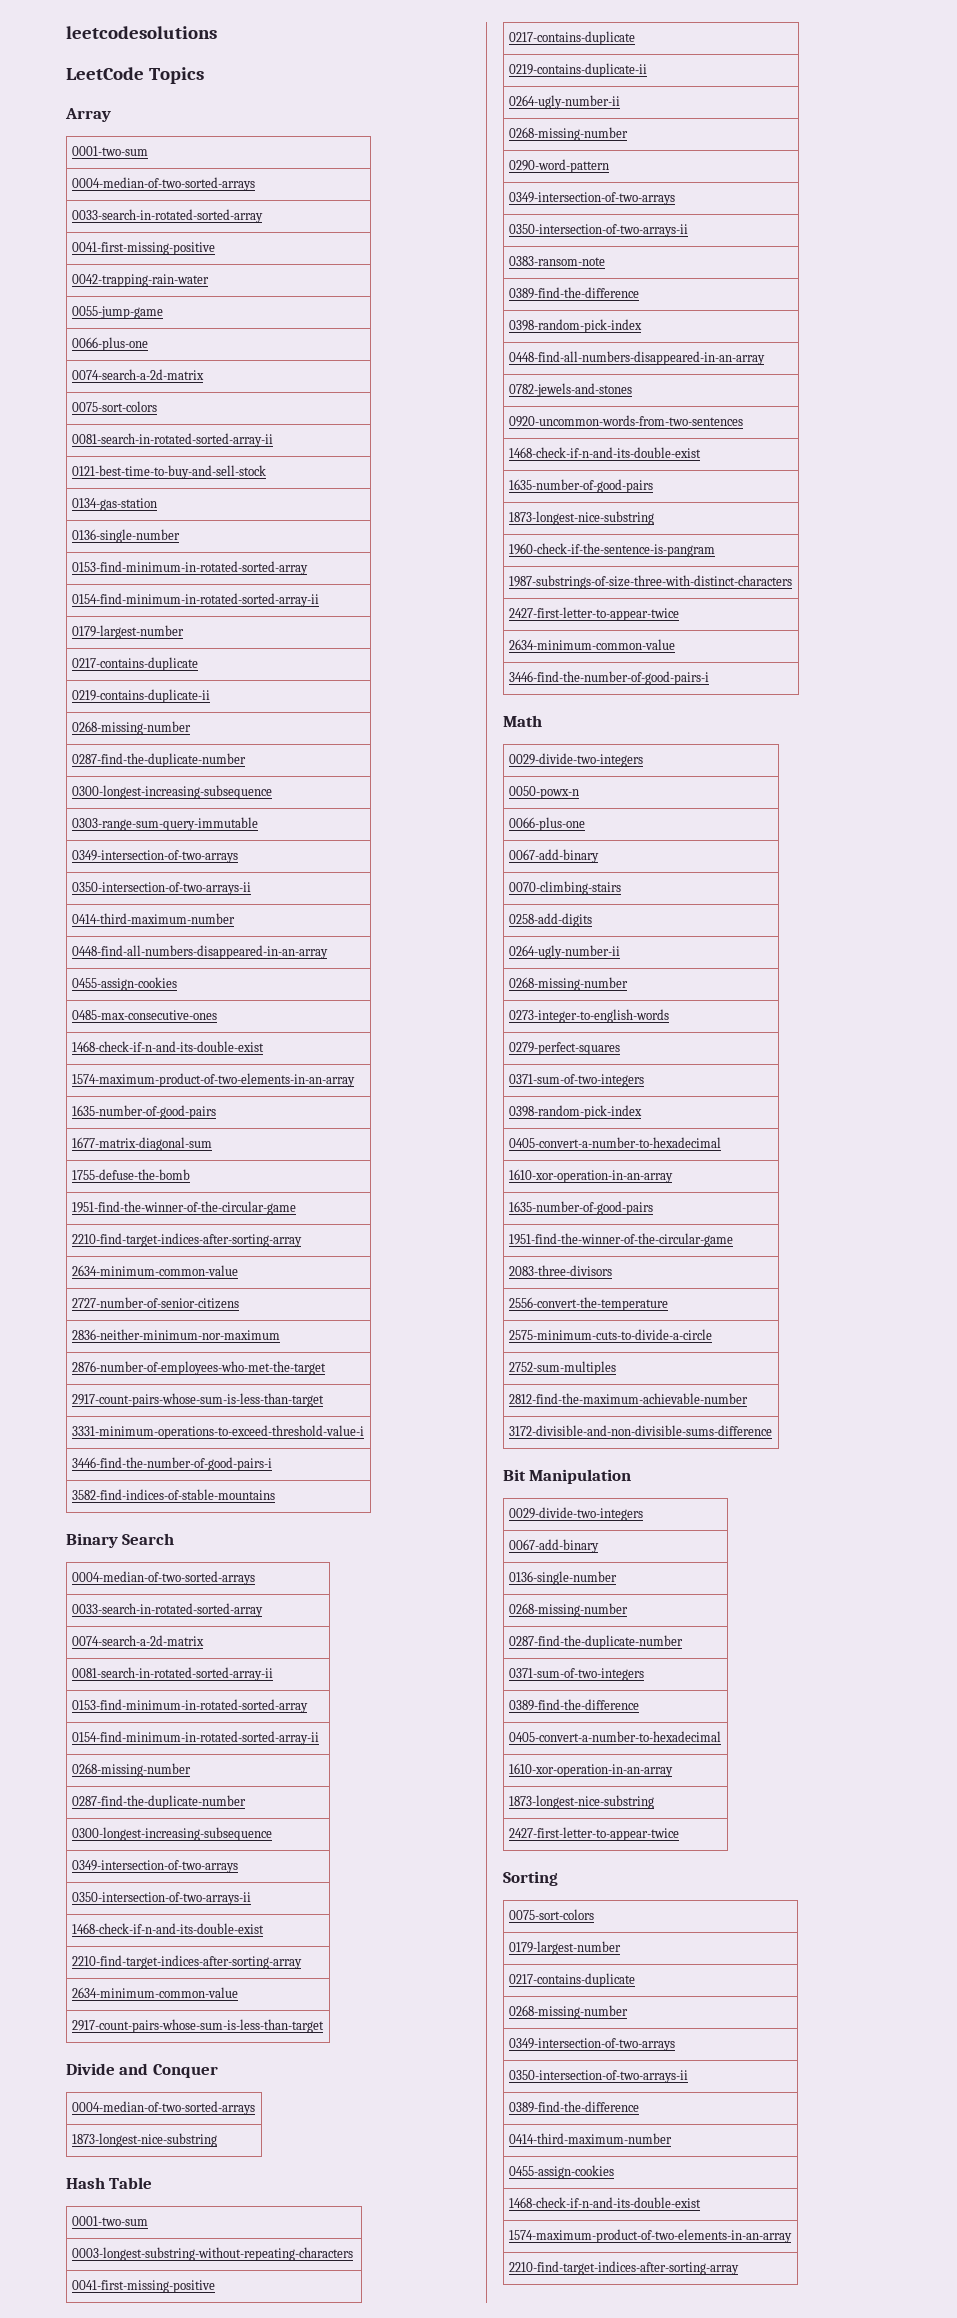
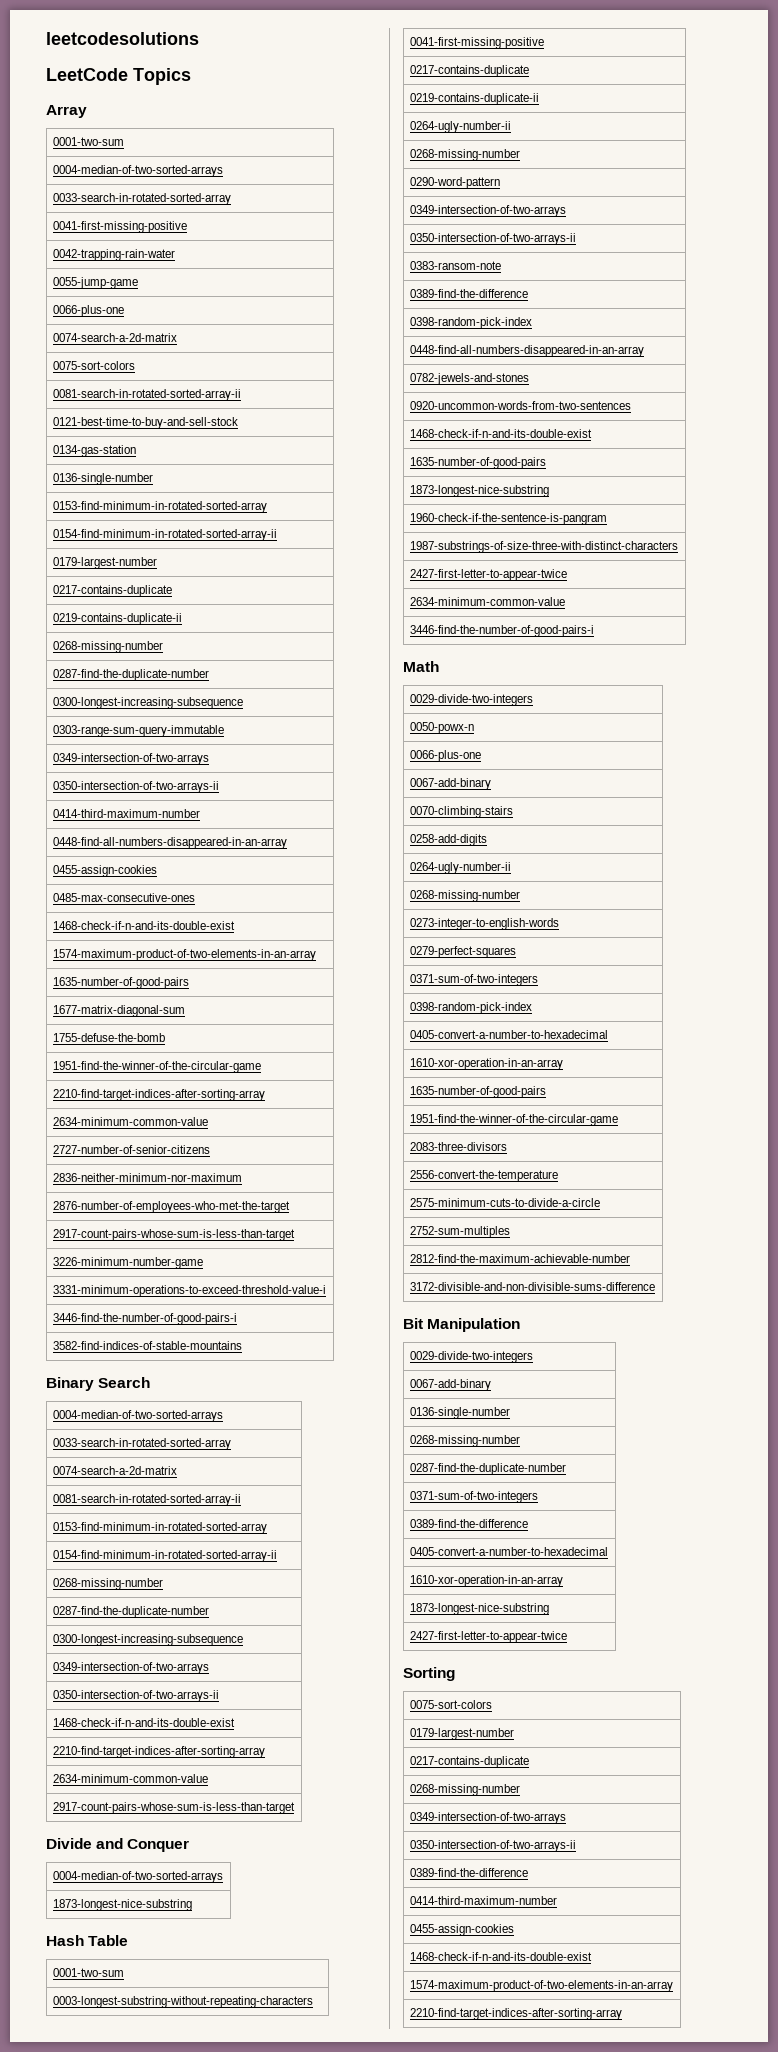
(324, 1400) none -> [52,1257,203,1269] // 3226-minimum-number-game

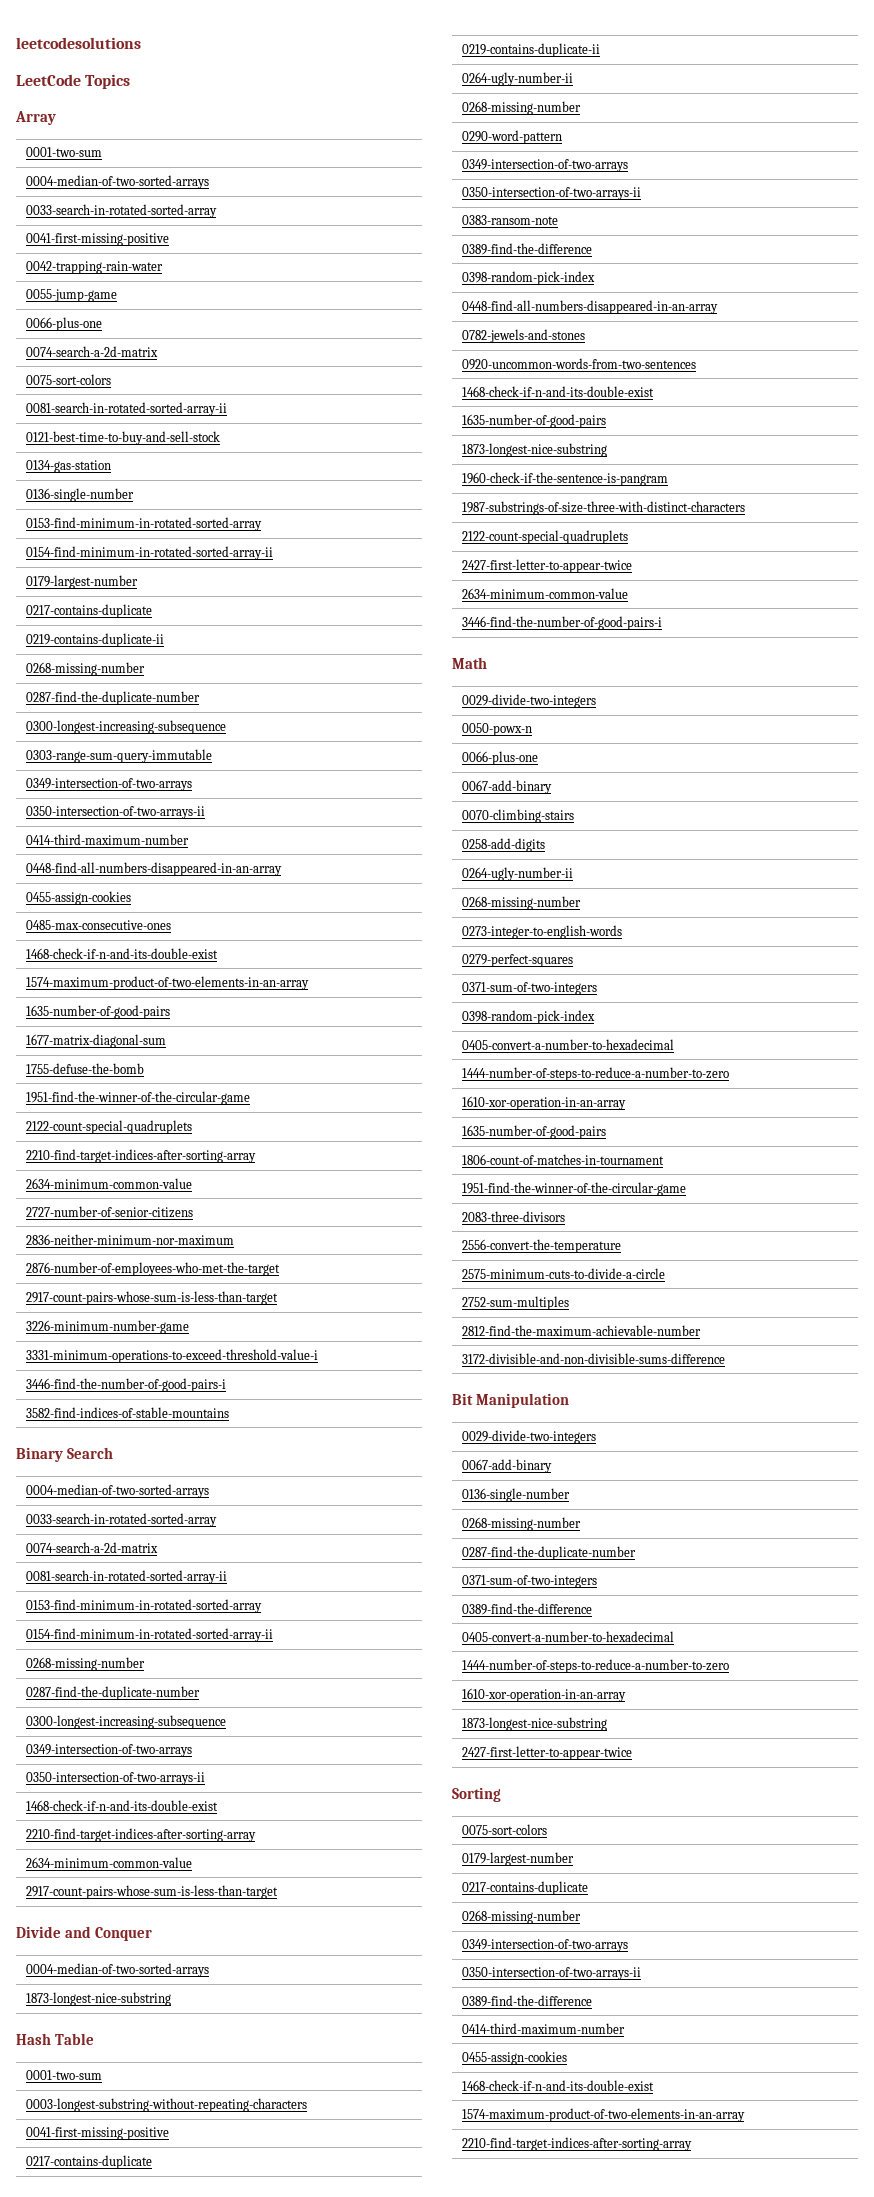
(261, 1067) none -> [25,1120,192,1134] // 2122-count-special-quadruplets
(678, 547) none -> [461,530,628,544] // 2122-count-special-quadruplets
(608, 1034) none -> [461,1067,729,1081] // 1444-number-of-steps-to-reduce-a-number-to-zero
(546, 1092) none -> [461,1154,664,1165] // 1806-count-of-matches-in-tournament
(608, 1551) none -> [461,1659,729,1673] // 1444-number-of-steps-to-reduce-a-number-to-zero

